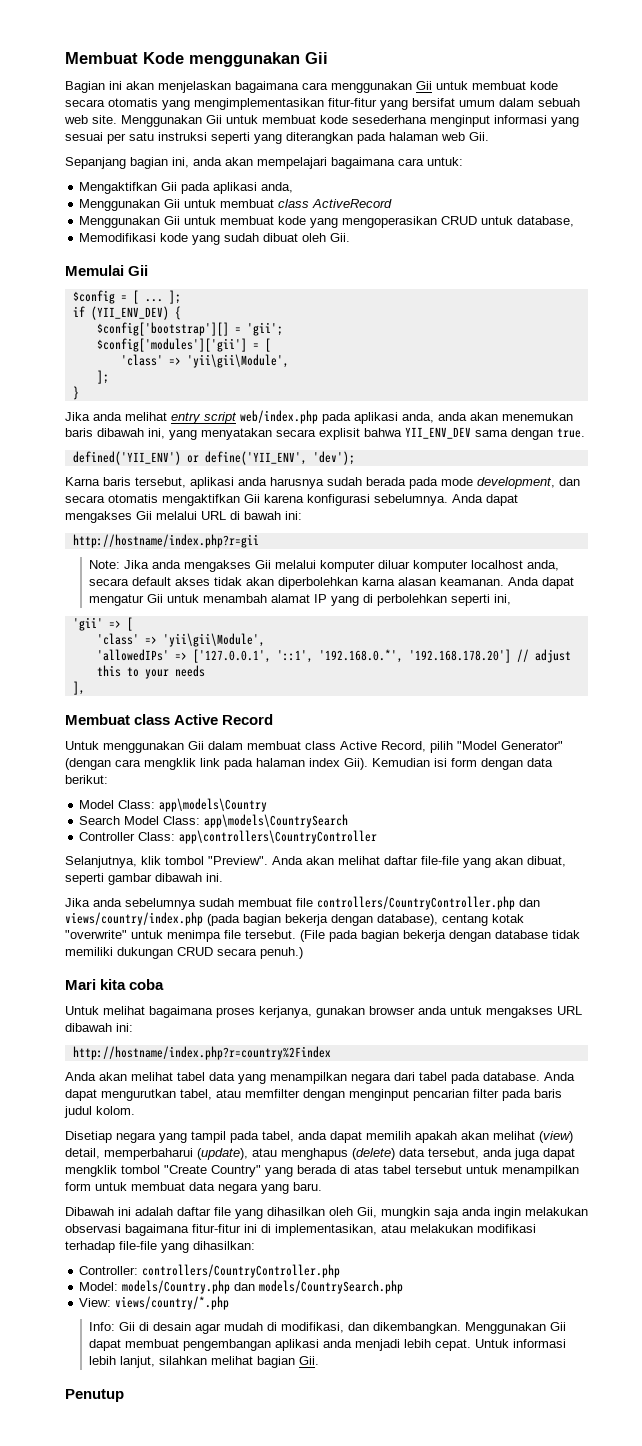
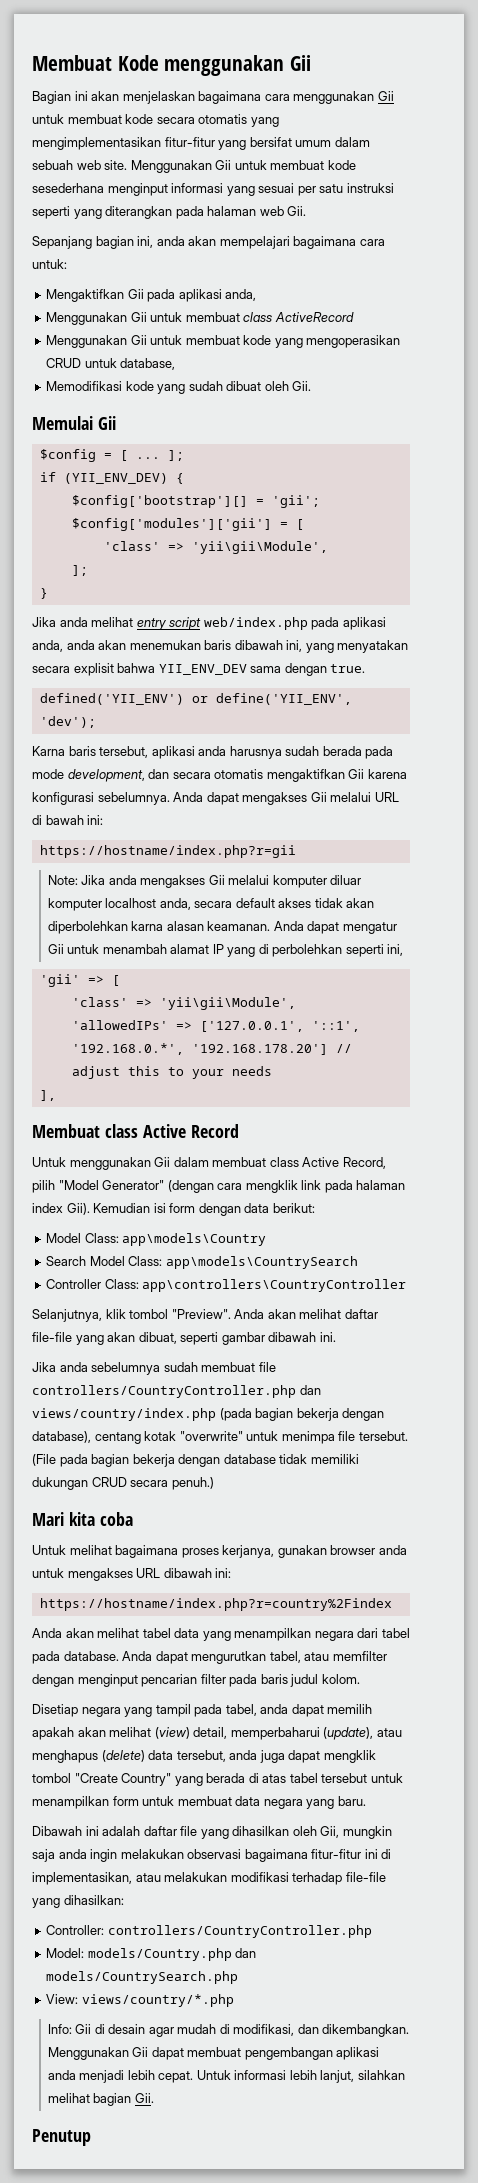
[72,534,259,548] http://hostname/index.php?r=gii -> [39,845,296,858] https://hostname/index.php?r=gii
[72,1046,331,1060] http://hostname/index.php?r=country%2Findex -> [39,1598,392,1611] https://hostname/index.php?r=country%2Findex

